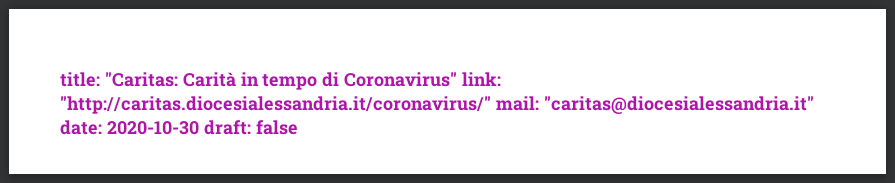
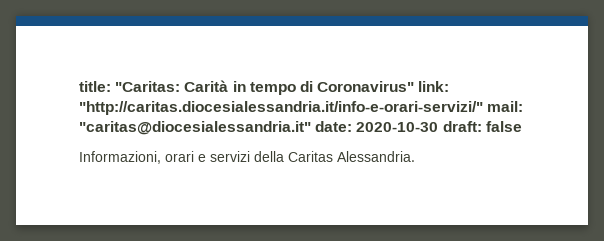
[60,96,491,114] "http://caritas.diocesialessandria.it/coronavirus/" -> [79,101,483,115] "http://caritas.diocesialessandria.it/info-e-orari-servizi/"
(298, 127) none -> [79,151,415,164] // Informazioni, orari e servizi della Caritas Alessandria.

